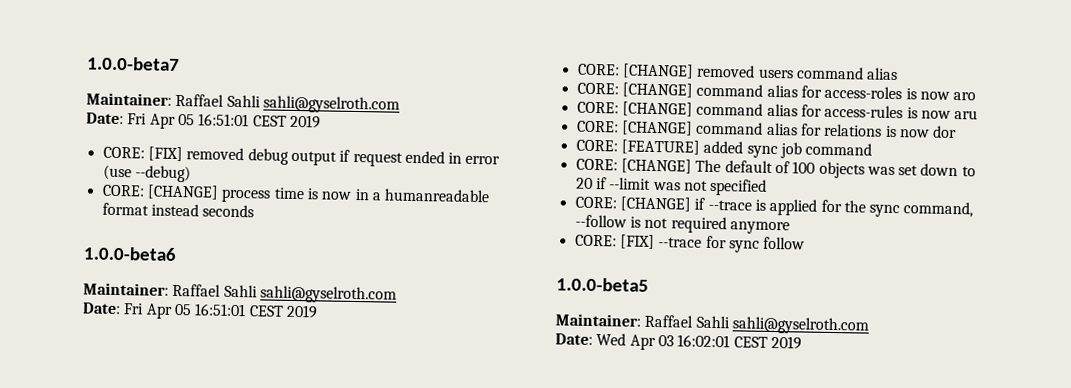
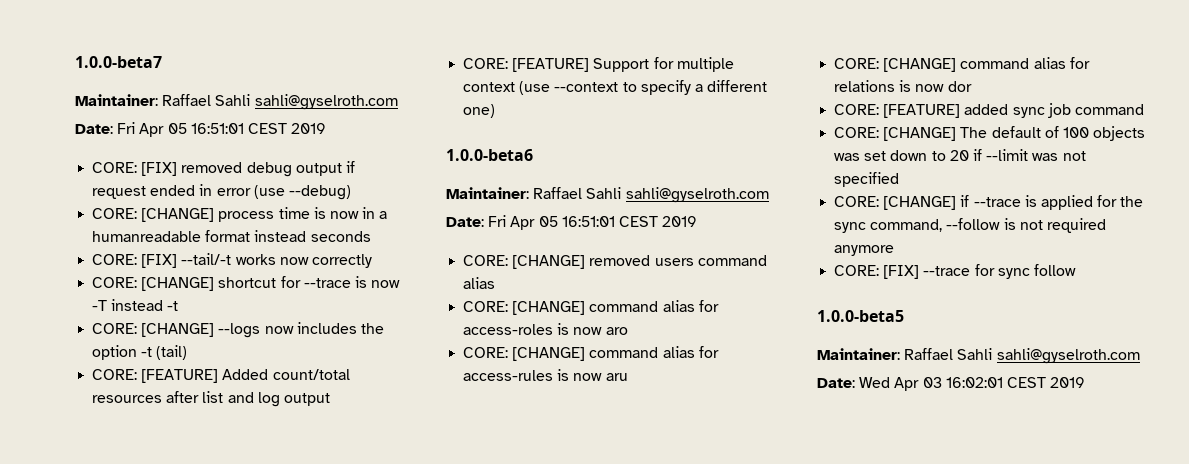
(255, 211) none -> [92,253,372,268] [92,276,401,291] [92,299,179,311] [92,322,384,338] [92,345,188,360] [92,369,350,383] [92,391,330,407] [463,57,734,72] [463,80,768,95] [463,104,496,118] // CORE: [FIX] --tail/-t works now correctly // CORE: [CHANGE] shortcut for --trace is now -T instead -t // CORE: [CHANGE] --logs now includes the option -t (tail) // CORE: [FEATURE] Added count/total resources after list and log output // CORE: [FEATURE] Support for multiple context (use --context to specify a different one)

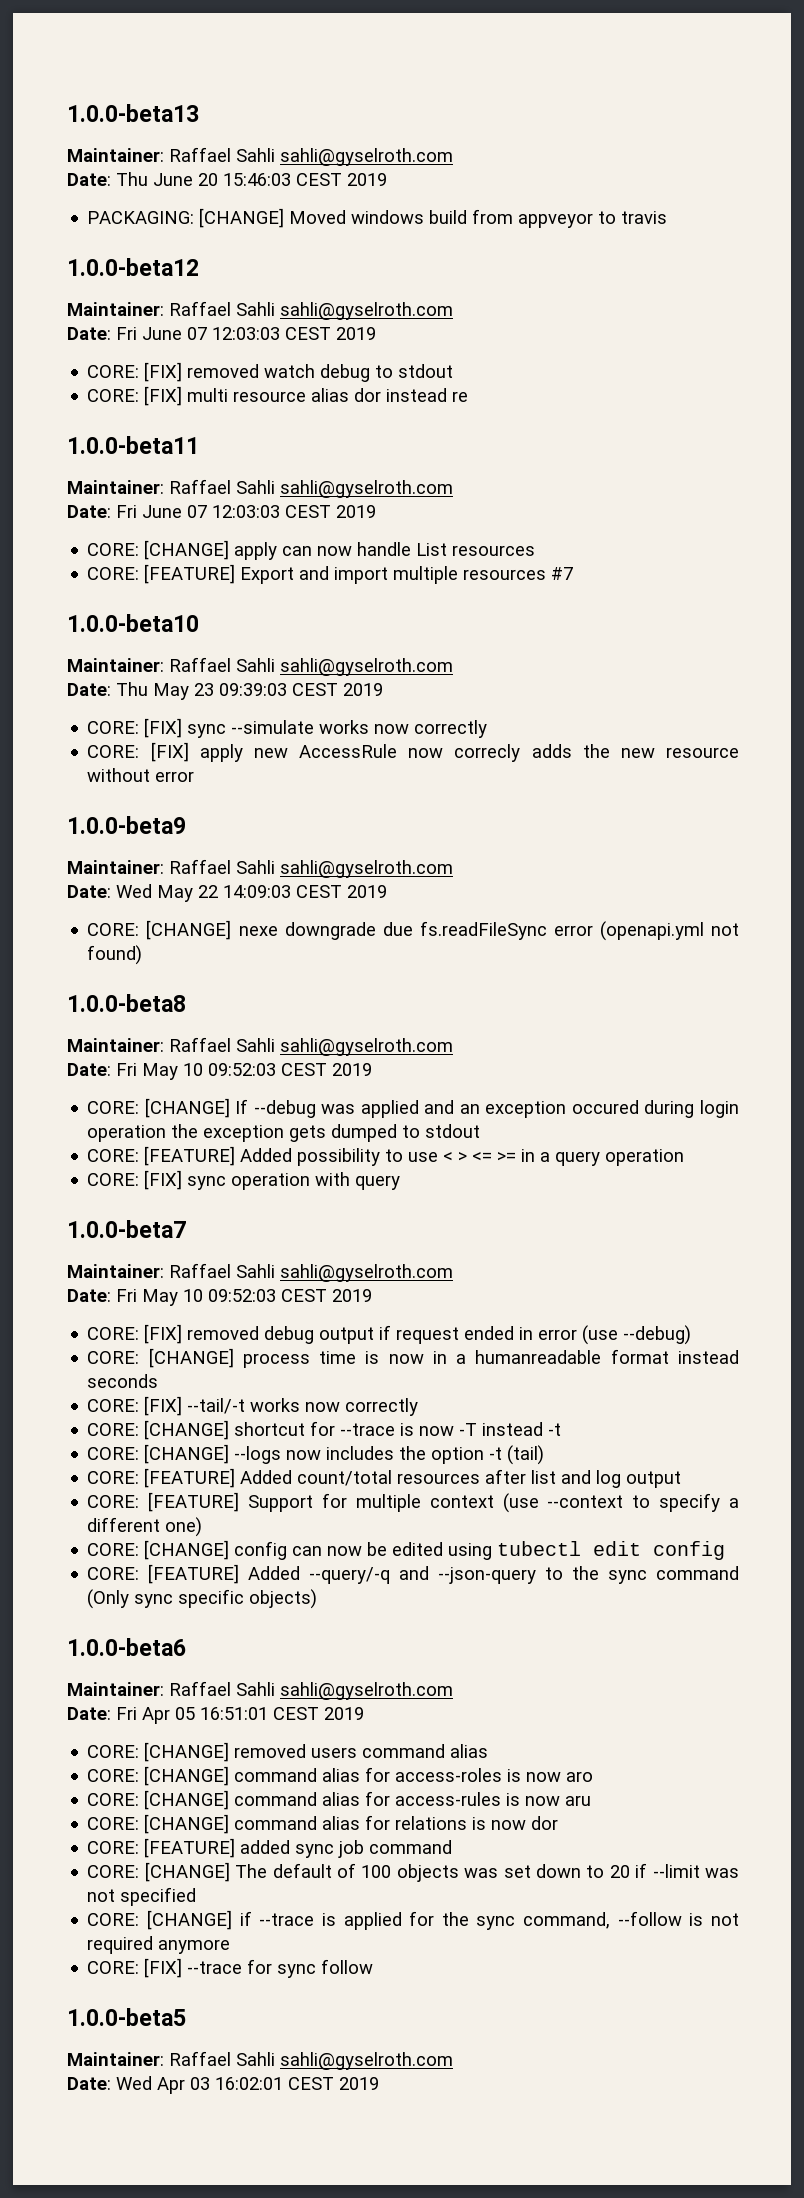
(75, 62) none -> [67,104,199,122] [67,147,453,166] [67,172,387,186] [87,208,668,228] [67,258,199,276] [67,301,453,320] [67,327,376,340] [87,362,454,382] [87,386,469,406] [67,436,199,454] [67,479,453,498] [67,505,376,518] [87,540,536,560] [87,564,574,584] [67,614,199,632] [67,657,453,676] [67,682,383,700] [87,718,488,738] [87,742,739,762] [87,768,195,782] [67,816,186,834] [67,859,453,878] [67,884,387,902] [87,920,739,941] [87,945,143,965] [67,994,186,1012] [67,1037,453,1056] [67,1063,372,1080] [87,1098,739,1118] [87,1124,481,1142] [87,1146,685,1166] [87,1170,401,1190] 1.0.0-beta13 // Maintainer: Raffael Sahli sahli@gyselroth.com // Date: Thu June 20 15:46:03 CEST 2019 // PACKAGING: [CHANGE] Moved windows build from appveyor to travis // 1.0.0-beta12 // Maintainer: Raffael Sahli sahli@gyselroth.com // Date: Fri June 07 12:03:03 CEST 2019 // CORE: [FIX] removed watch debug to stdout // CORE: [FIX] multi resource alias dor instead re // 1.0.0-beta11 // Maintainer: Raffael Sahli sahli@gyselroth.com // Date: Fri June 07 12:03:03 CEST 2019 // CORE: [CHANGE] apply can now handle List resources // CORE: [FEATURE] Export and import multiple resources #7 // 1.0.0-beta10 // Maintainer: Raffael Sahli sahli@gyselroth.com // Date: Thu May 23 09:39:03 CEST 2019 // CORE: [FIX] sync --simulate works now correctly // CORE: [FIX] apply new AccessRule now correcly adds the new resource without error // 1.0.0-beta9 // Maintainer: Raffael Sahli sahli@gyselroth.com // Date: Wed May 22 14:09:03 CEST 2019 // CORE: [CHANGE] nexe downgrade due fs.readFileSync error (openapi.yml not found) // 1.0.0-beta8 // Maintainer: Raffael Sahli sahli@gyselroth.com // Date: Fri May 10 09:52:03 CEST 2019 // CORE: [CHANGE] If --debug was applied and an exception occured during login operation the exception gets dumped to stdout // CORE: [FEATURE] Added possibility to use < > <= >= in a query operation // CORE: [FIX] sync operation with query //
[139,123,244,137] Apr 05 16:51:01 -> [142,1289,276,1306] May 10 09:52:03
(496, 111) none -> [87,1540,726,1560] [87,1564,739,1584] [87,1589,318,1609] // CORE: [CHANGE] config can now be edited using tubectl edit config // CORE: [FEATURE] Added --query/-q and --json-query to the sync command (Only sync specific objects)

